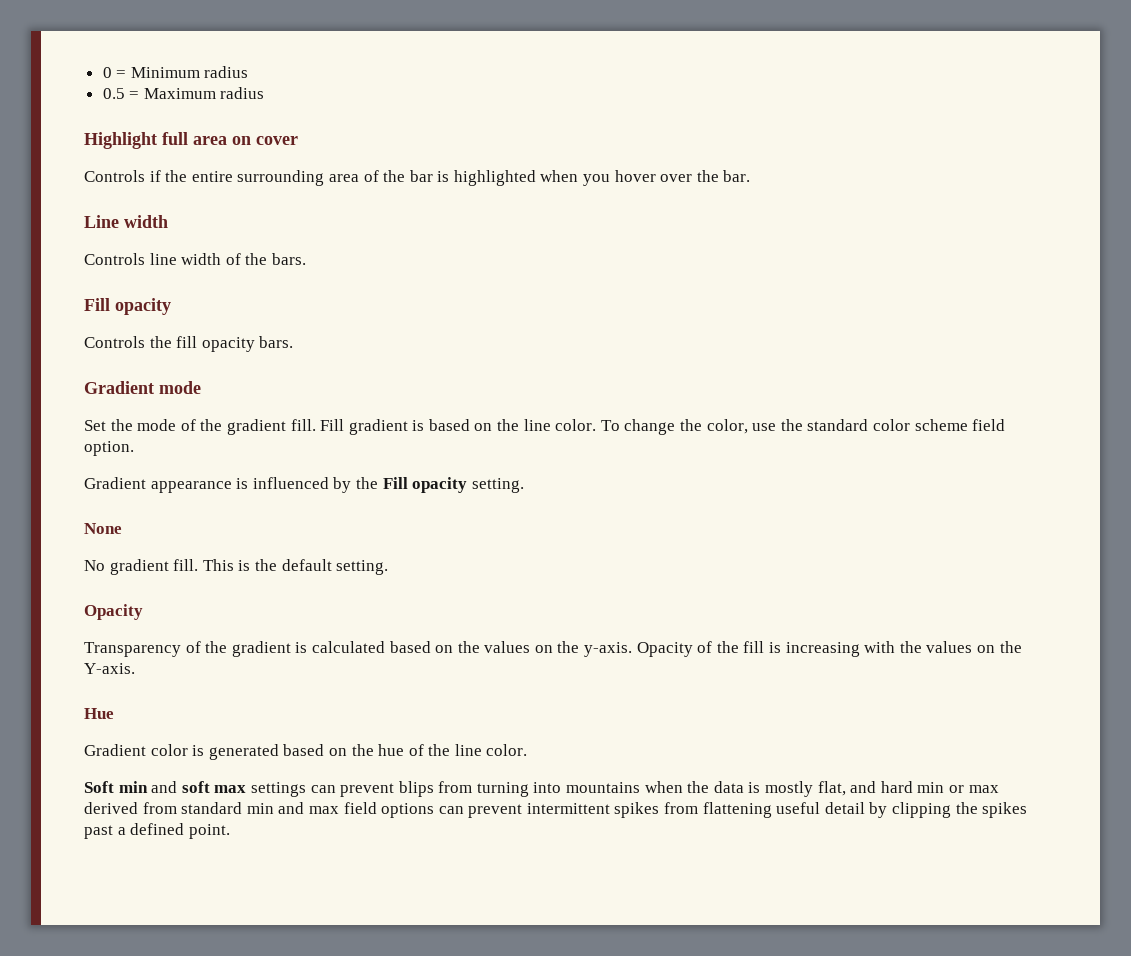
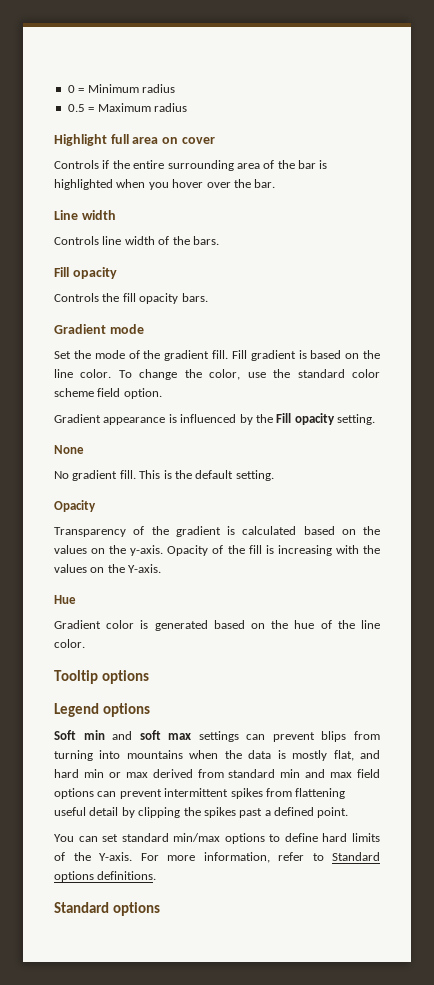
(528, 750) none -> [54,670,149,684] [54,703,150,717] // Tooltip options // Legend options
(230, 831) none -> [54,833,380,844] [54,852,380,863] [54,871,157,882] [54,902,160,916] // You can set standard min/max options to define hard limits of the Y-axis. For more information, refer to Standard options definitions. // Standard options

